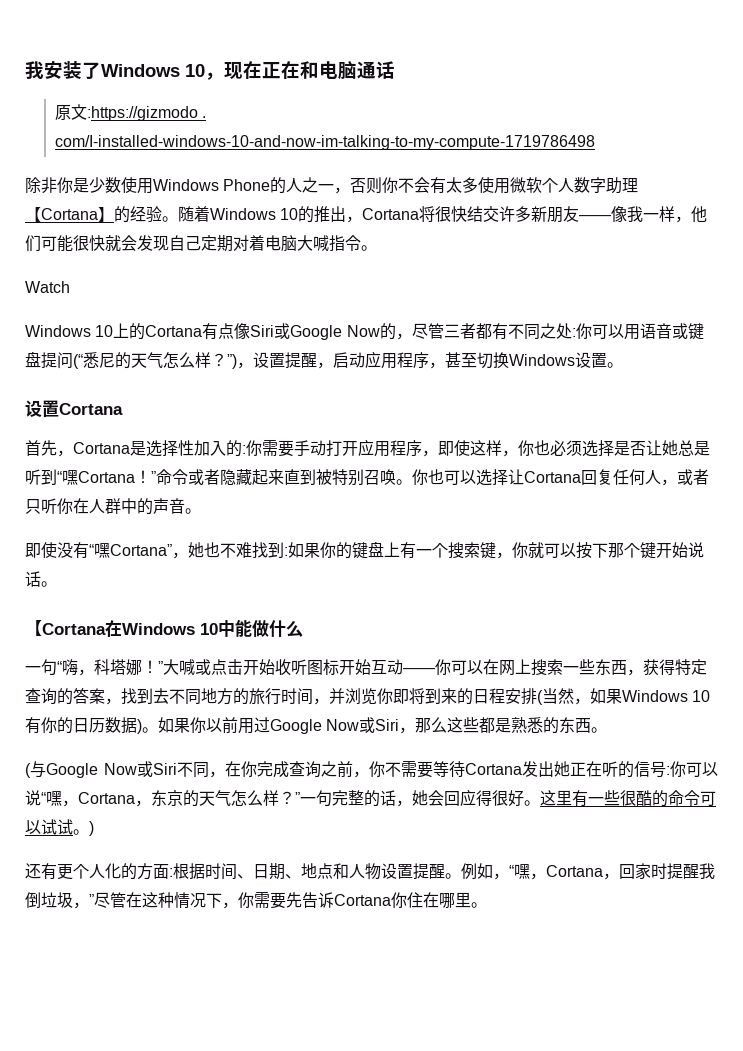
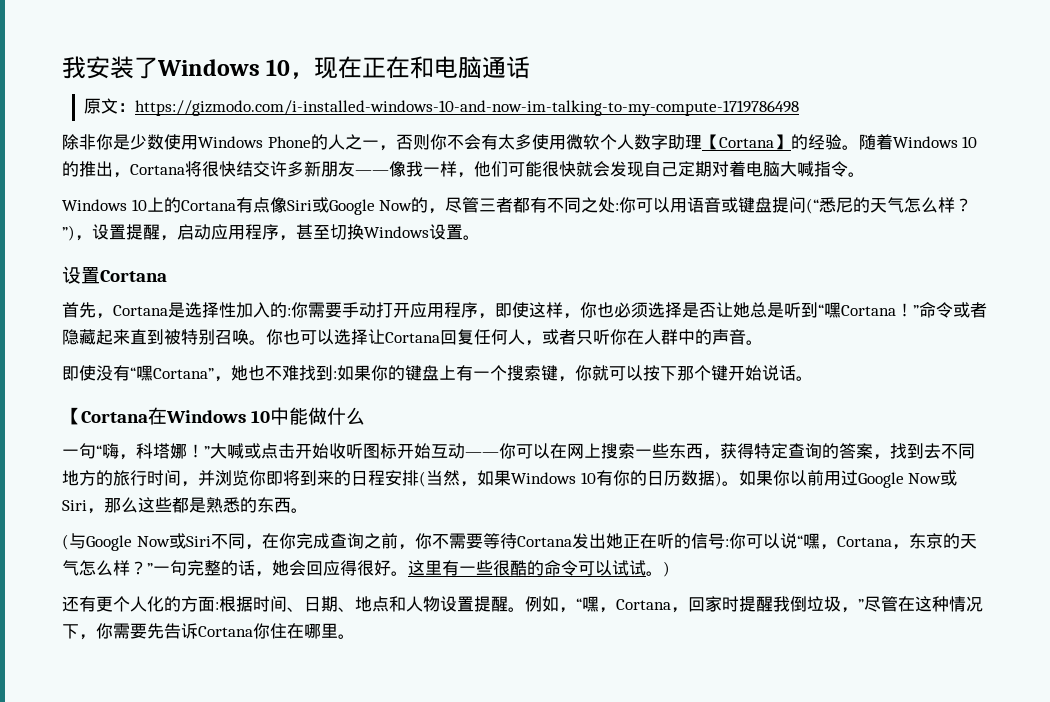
[87,106,207,121] [55,135,596,150] :https://gizmodo . com/I-installed-windows-10-and-now-im-talking-to-my-compute-1719786498 -> [118,100,800,116] ：https://gizmodo.com/i-installed-windows-10-and-now-im-talking-to-my-compute-1719786498
[25,281,70,293] // Watch -> (865, 174) none

